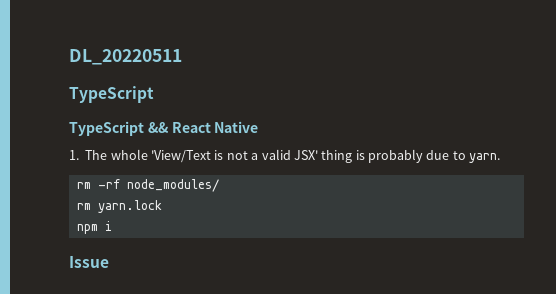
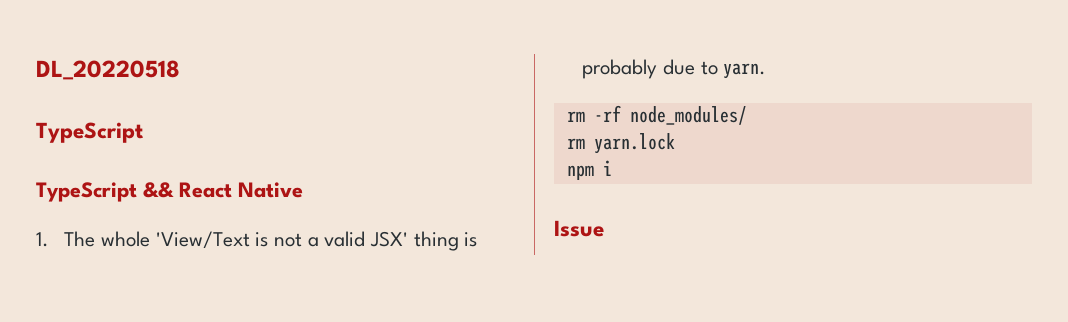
[69,49,182,65] DL_20220511 -> [36,60,180,80] DL_20220518

